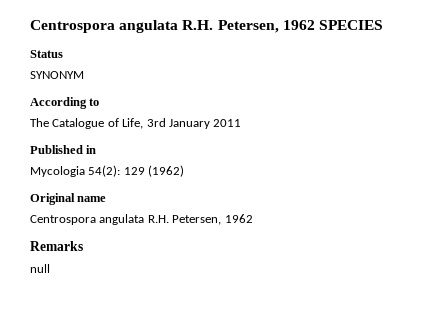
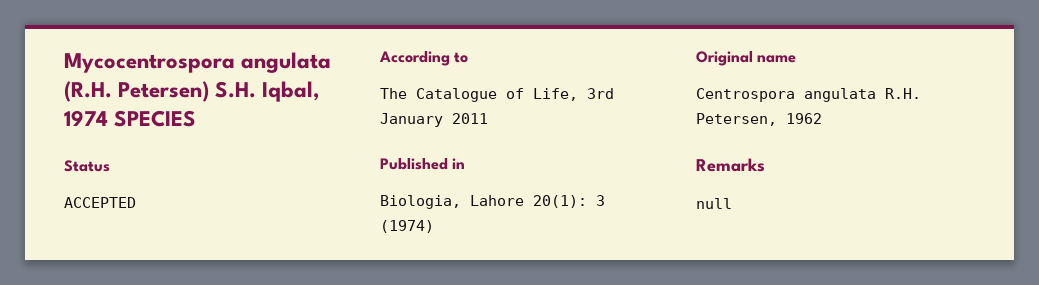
[30,20,315,33] Centrospora angulata R.H. Petersen, 1962 -> [64,52,332,73] [64,81,321,102] [64,110,108,126] Mycocentrospora angulata (R.H. Petersen) S.H. Iqbal, 1974
[30,71,84,79] SYNONYM -> [64,197,136,208] ACCEPTED
[30,165,185,177] Mycologia 54(2): 129 (1962) -> [380,195,605,209] [380,220,434,233] Biologia, Lahore 20(1): 3 (1974)

